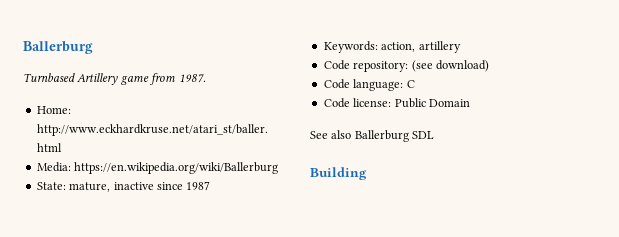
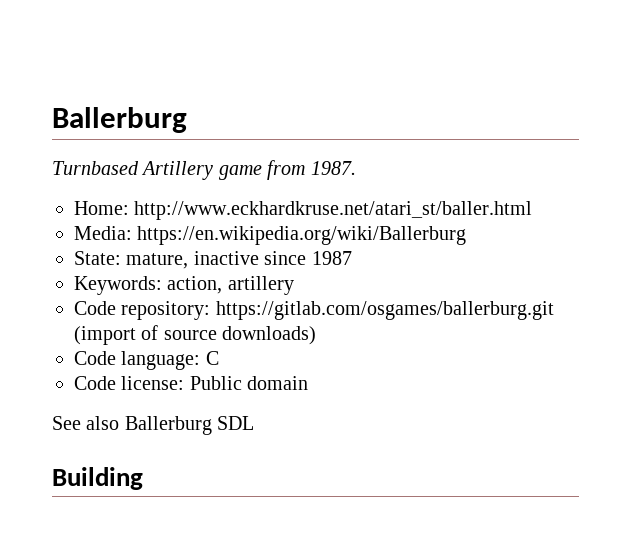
[411,60,489,72] (see download) -> [215,301,554,320] [74,325,317,345] https://gitlab.com/osgames/ballerburg.git (import of source downloads)
[428,99,470,107] Domain -> [247,376,309,390] domain

